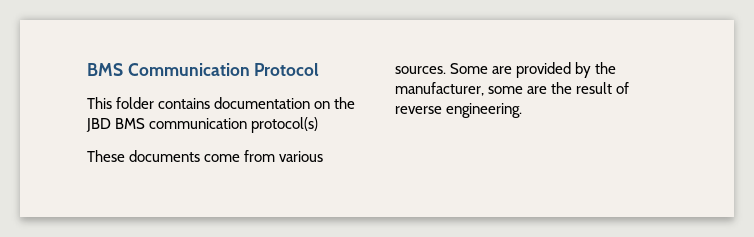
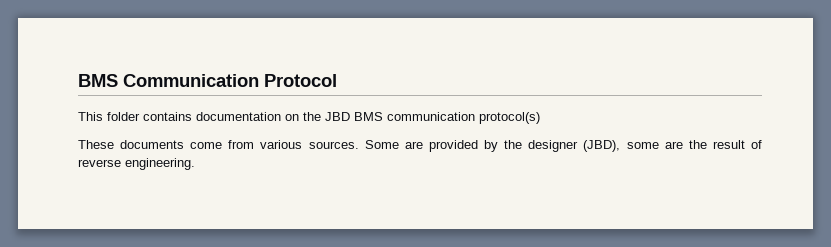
[395,82,484,96] manufacturer, -> [528,140,621,152] designer (JBD),

